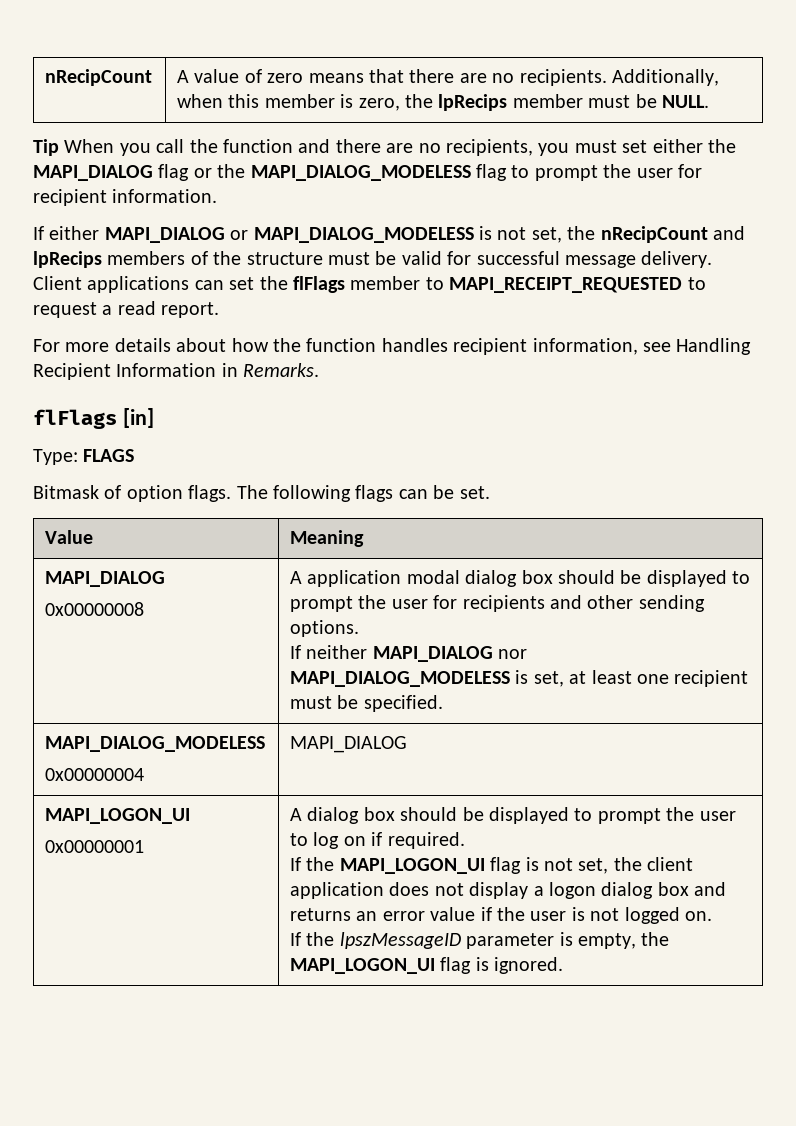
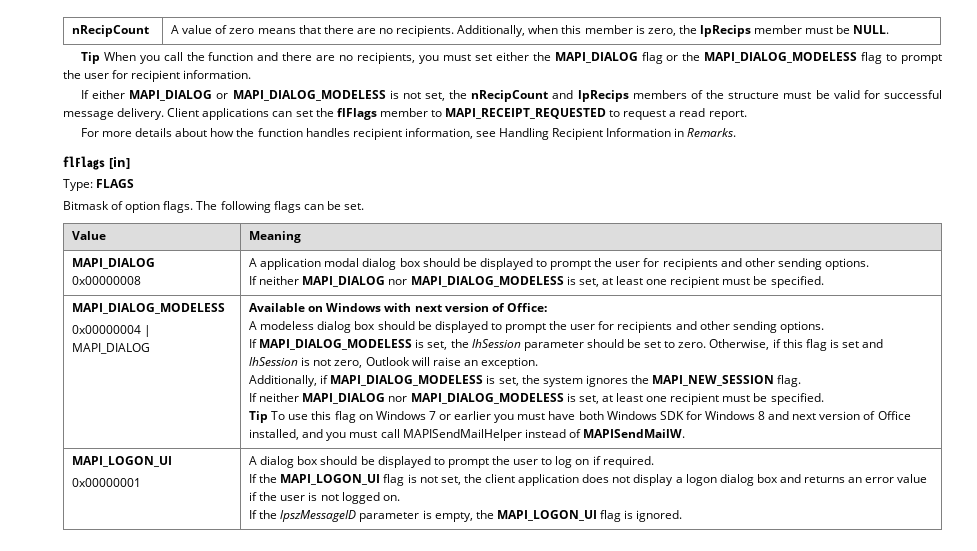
[290,736,408,753] | MAPI_DIALOG -> [144,325,152,337] [72,343,151,354] [249,303,547,312] [249,321,824,333] [249,339,884,351] [249,357,539,369] [249,375,802,387] [249,393,824,405] [249,411,911,423] [249,429,686,441] | MAPI_DIALOG | Available on Windows with next version of Office: // A modeless dialog box should be displayed to prompt the user for recipients and other sending options. // If MAPI_DIALOG_MODELESS is set, the lhSession parameter should be set to zero. Otherwise, if this flag is set and lhSession is not zero, Outlook will raise an exception. // Additionally, if MAPI_DIALOG_MODELESS is set, the system ignores the MAPI_NEW_SESSION flag. // If neither MAPI_DIALOG nor MAPI_DIALOG_MODELESS is set, at least one recipient must be specified. // Tip To use this flag on Windows 7 or earlier you must have both Windows SDK for Windows 8 and next version of Office installed, and you must call MAPISendMailHelper instead of MAPISendMailW.

